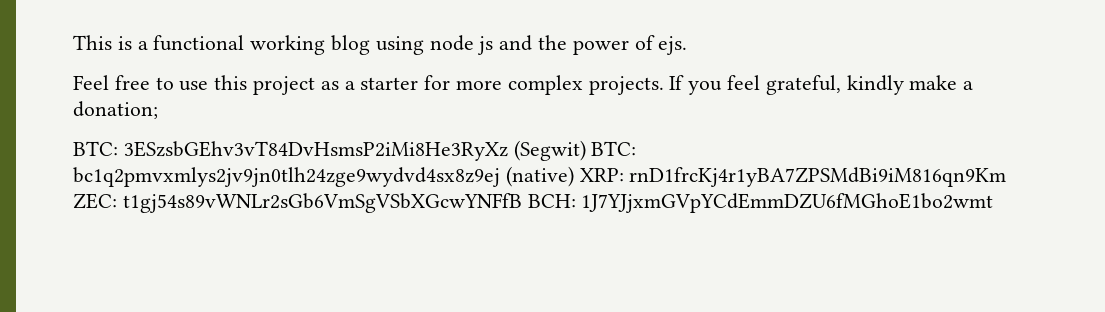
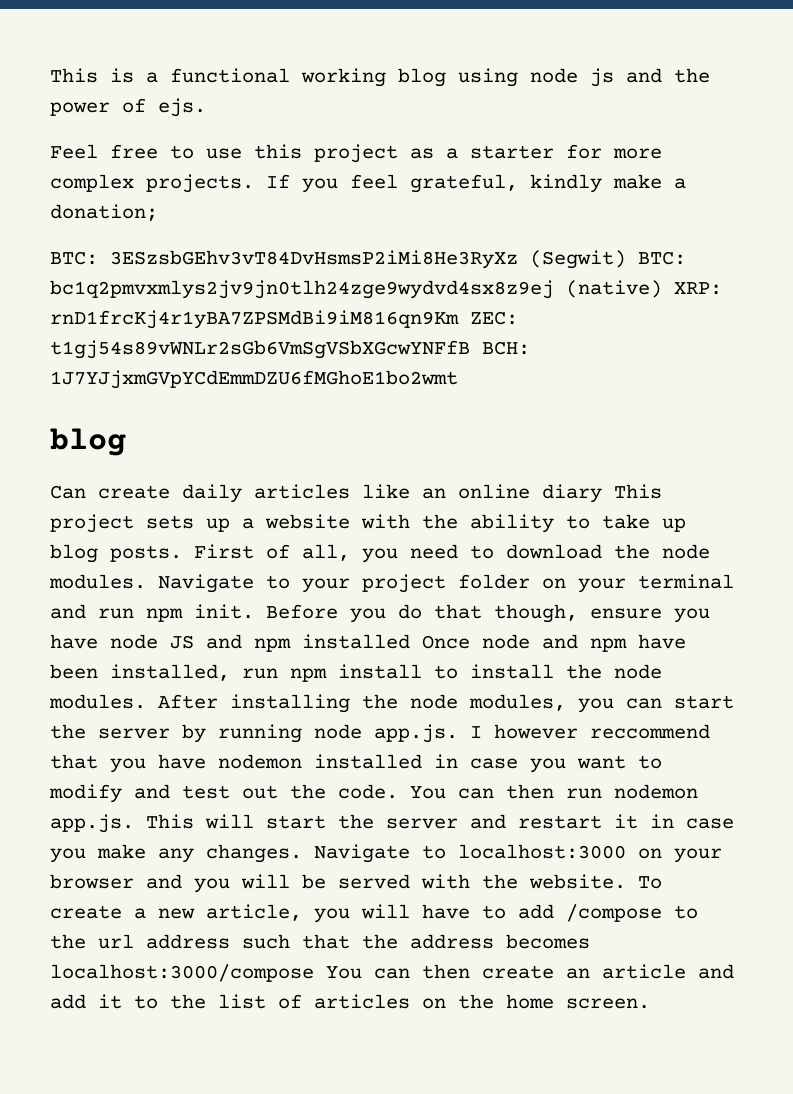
(994, 203) none -> [50,428,126,456] [50,484,662,503] [50,514,686,533] [50,544,710,563] [49,574,734,593] [50,604,710,623] [50,634,686,652] [50,664,662,682] [49,694,734,713] [50,724,710,743] [50,754,662,773] [49,784,698,803] [50,814,734,833] [50,844,722,863] [50,874,662,893] [50,904,698,923] [50,934,590,949] [50,964,734,982] [50,994,650,1009] // blog // Can create daily articles like an online diary This project sets up a website with the ability to take up blog posts. First of all, you need to download the node modules. Navigate to your project folder on your terminal and run npm init. Before you do that though, ensure you have node JS and npm installed Once node and npm have been installed, run npm install to install the node modules. After installing the node modules, you can start the server by running node app.js. I however reccommend that you have nodemon installed in case you want to modify and test out the code. You can then run nodemon app.js. This will start the server and restart it in case you make any changes. Navigate to localhost:3000 on your browser and you will be served with the website. To create a new article, you will have to add /compose to the url address such that the address becomes localhost:3000/compose You can then create an article and add it to the list of articles on the home screen.

